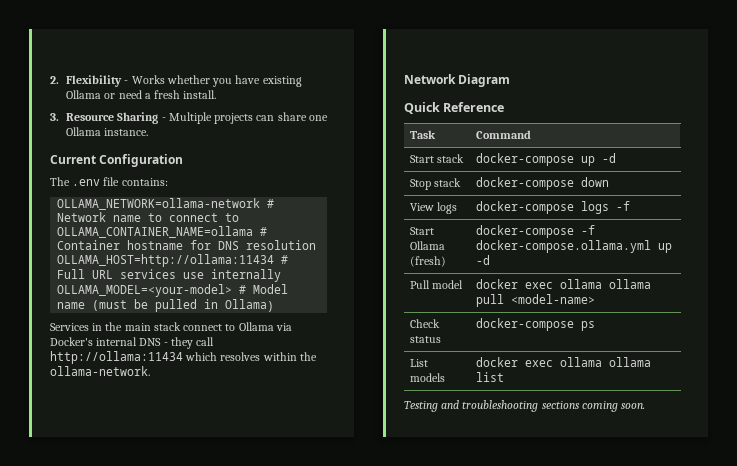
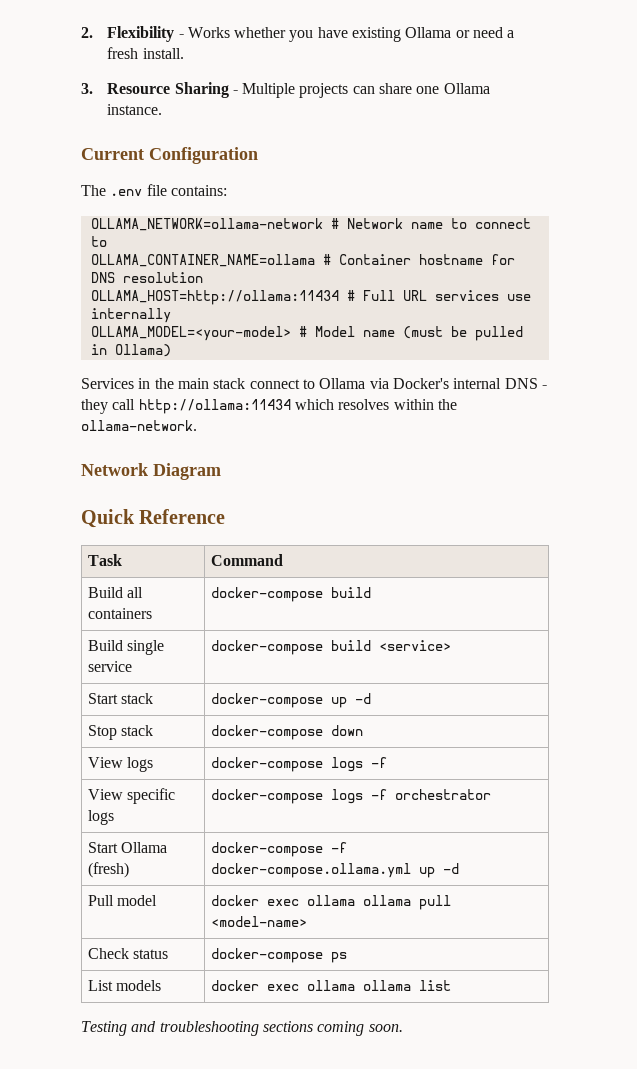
(531, 134) none -> [88,587,144,598] [88,608,153,619] [211,587,372,602] [88,640,165,655] [88,661,133,672] [211,640,452,655] // Build all containers | docker-compose build // Build single service | docker-compose build <service>
(630, 206) none -> [88,788,176,804] [88,810,115,825] [211,789,492,804] // View specific logs | docker-compose logs -f orchestrator

